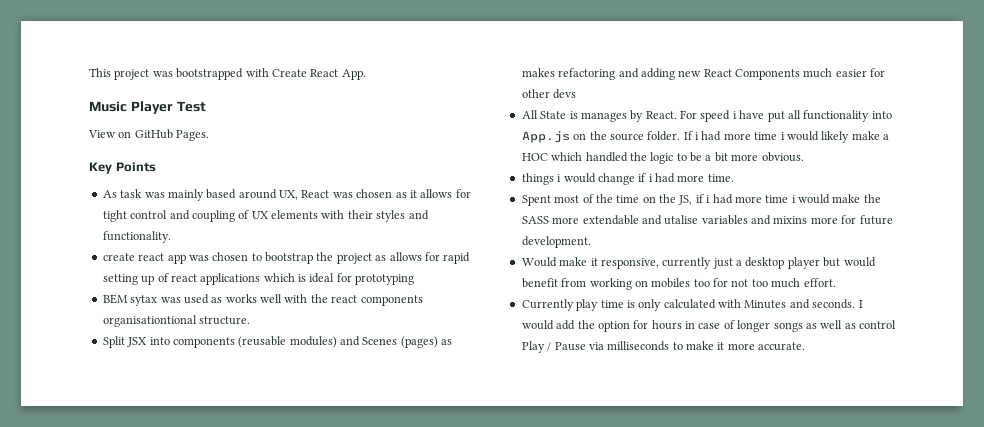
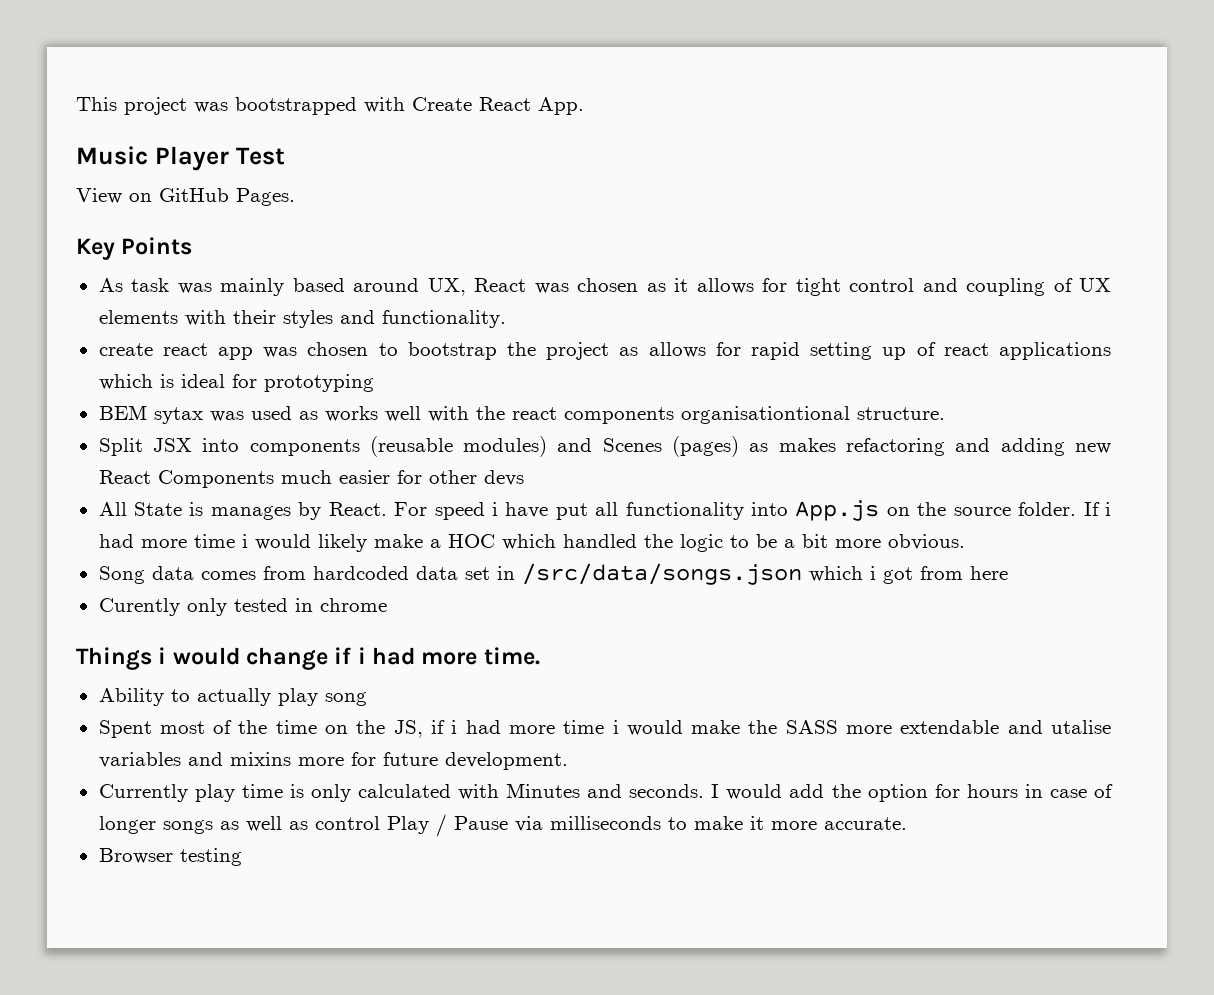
[521,173,554,185] things -> [98,563,1008,585] [98,598,387,616] [76,647,152,670] Song data comes from hardcoded data set in /src/data/songs.json which i got from here // Curently only tested in chrome // Things
(734, 178) none -> [98,688,367,706] // Ability to actually play song
[521,257,876,269] [521,278,836,290] // Would make it responsive, currently just a desktop player but would benefit from working on mobiles too for not too much effort. -> (568, 761) none
(806, 346) none -> [98,848,242,866] // Browser testing

